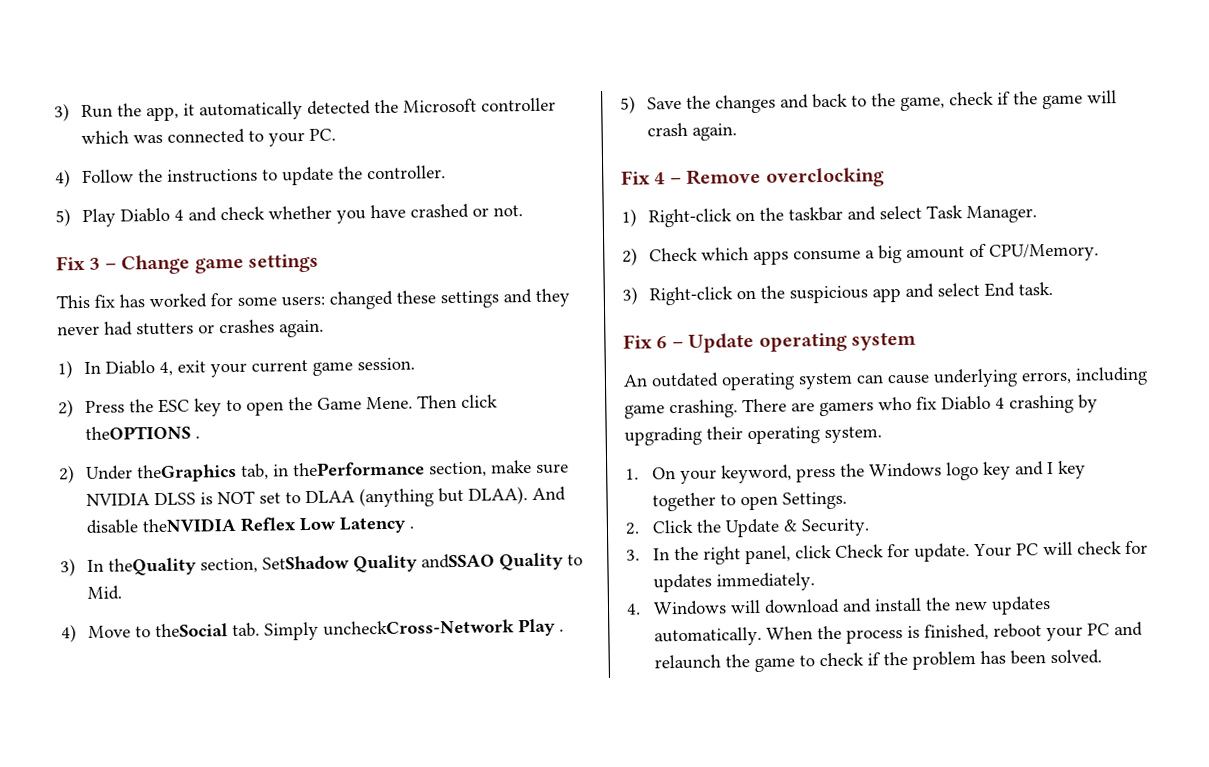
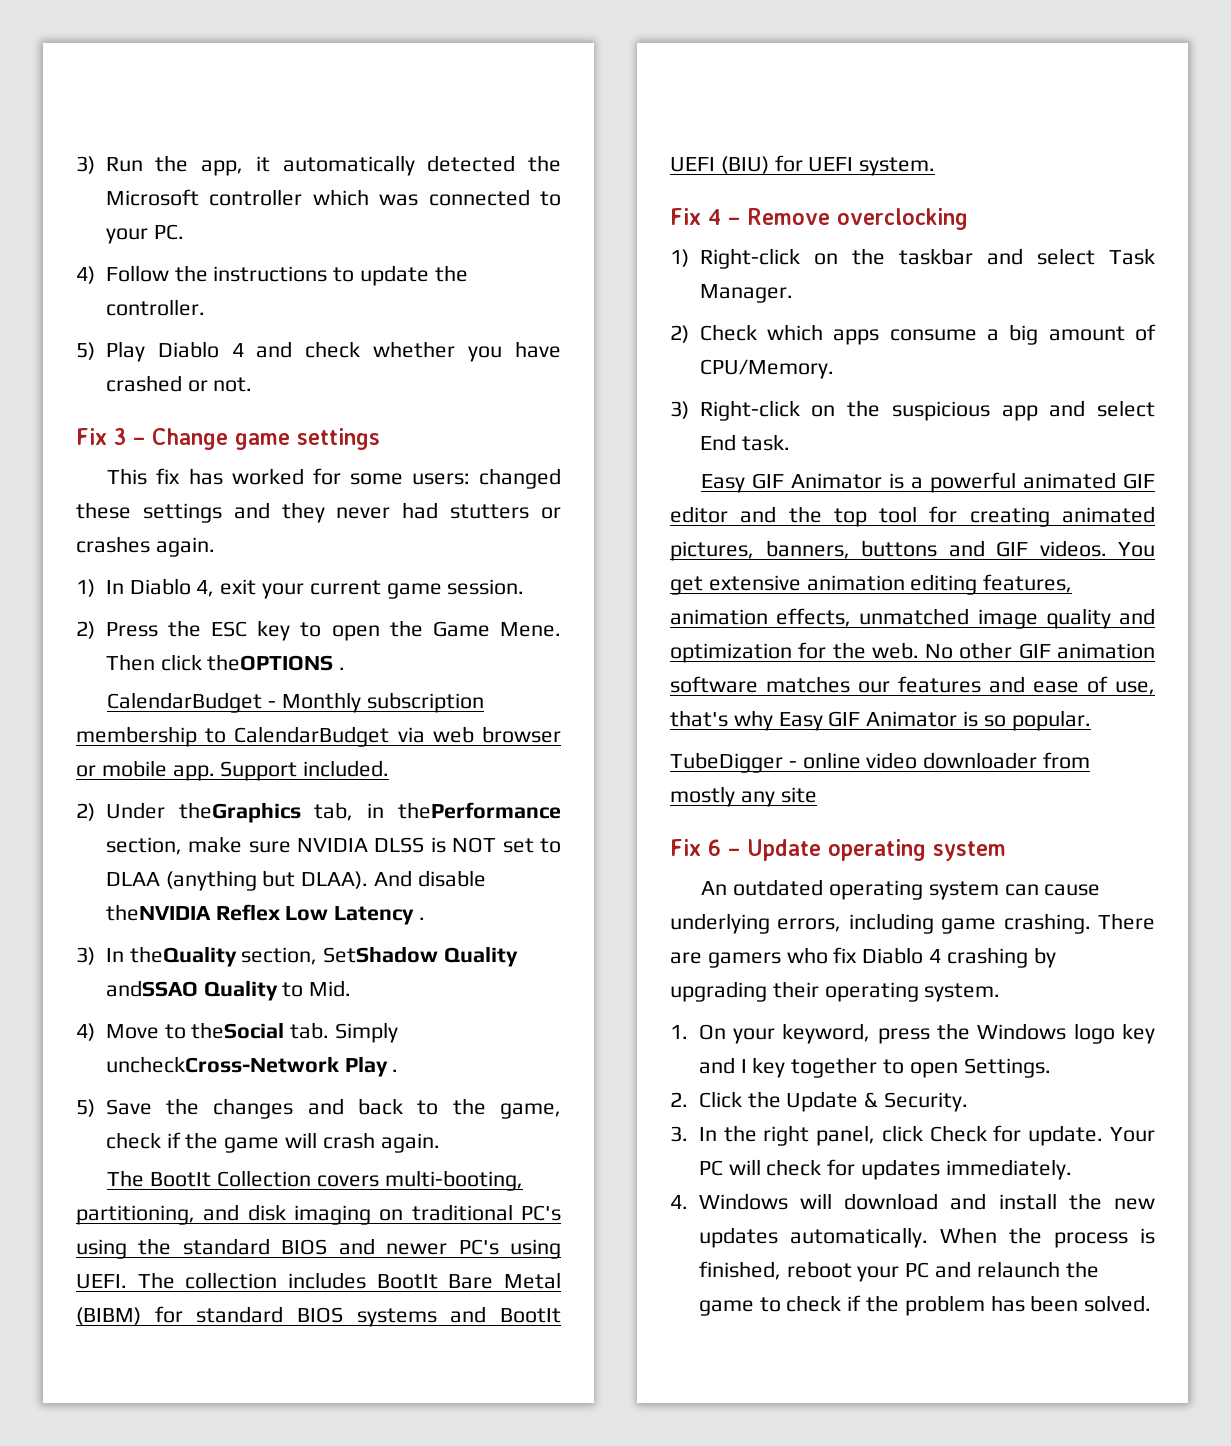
(201, 437) none -> [107,692,484,713] [76,726,561,747] [76,760,390,781] // CalendarBudget - Monthly subscription membership to CalendarBudget via web browser or mobile app. Support included.
(738, 132) none -> [107,1170,523,1191] [76,1204,561,1225] [76,1238,561,1259] [76,1272,561,1289] [76,1306,561,1327] [670,155,936,176] // The BootIt Collection covers multi-booting, partitioning, and disk imaging on traditional PC's using the standard BIOS and newer PC's using UEFI. The collection includes BootIt Bare Metal (BIBM) for standard BIOS systems and BootIt UEFI (BIU) for UEFI system.
(1054, 288) none -> [701,472,1155,493] [670,506,1155,527] [670,540,1155,561] [670,574,1073,595] [670,608,1155,629] [670,642,1155,663] [670,676,1155,695] [670,710,1091,731] [670,752,1091,773] [670,786,817,807] // Easy GIF Animator is a powerful animated GIF editor and the top tool for creating animated pictures, banners, buttons and GIF videos. You get extensive animation editing features, animation effects, unmatched image quality and optimization for the web. No other GIF animation software matches our features and ease of use, that's why Easy GIF Animator is so popular. // TubeDigger - online video downloader from mostly any site

